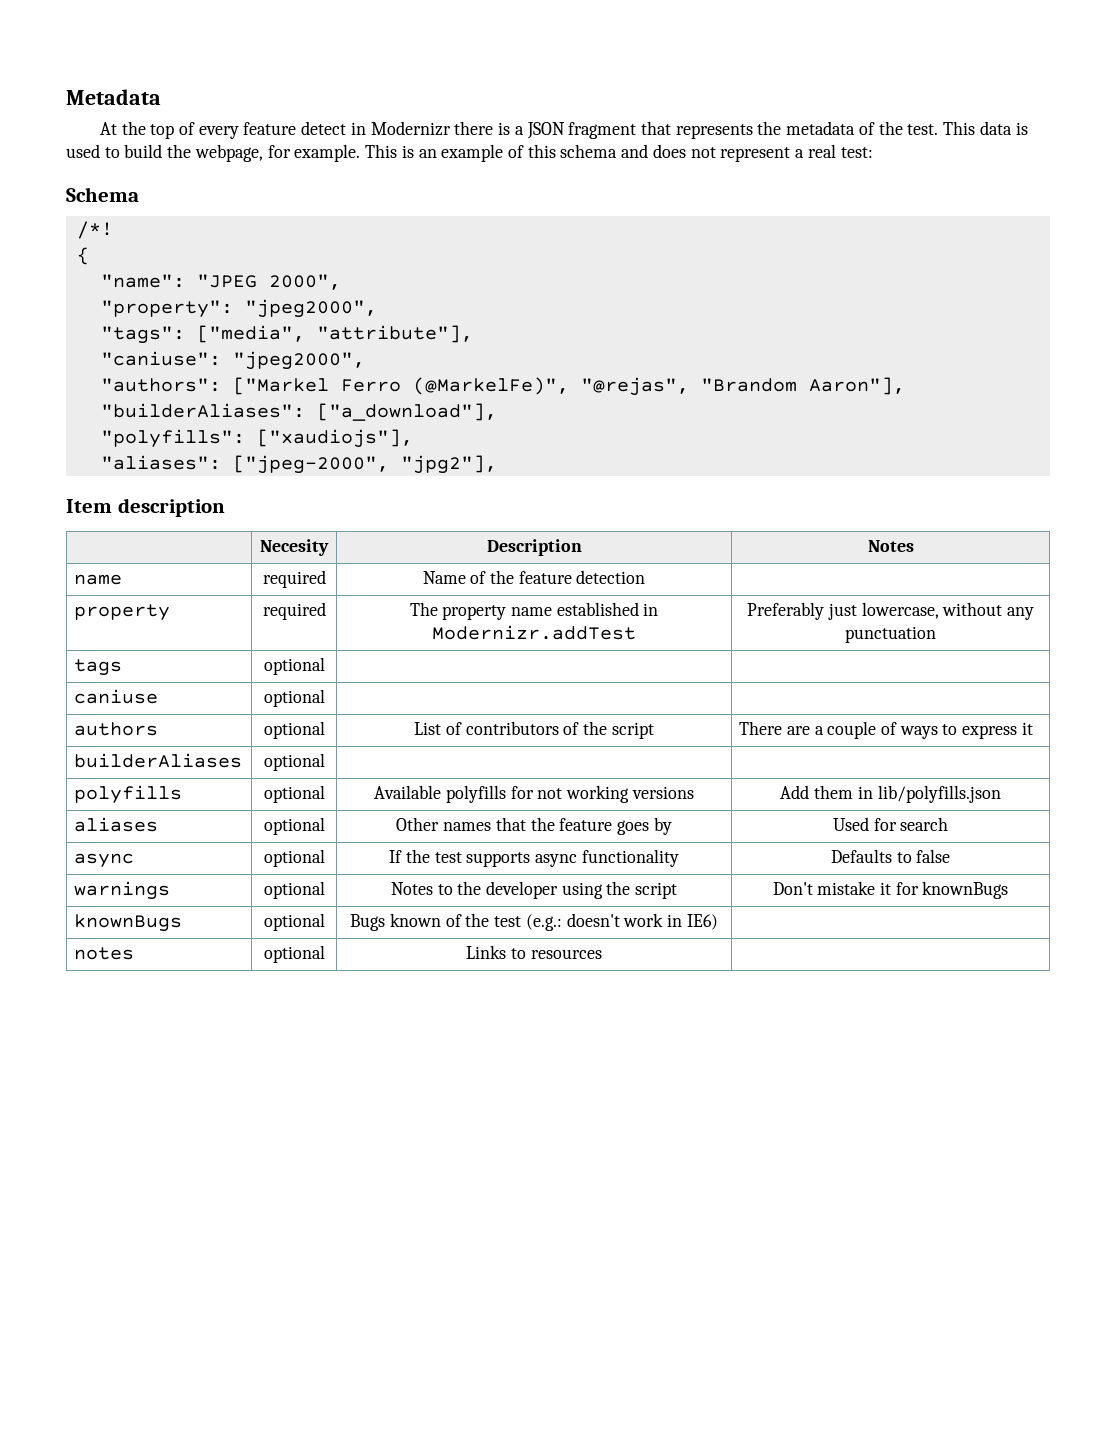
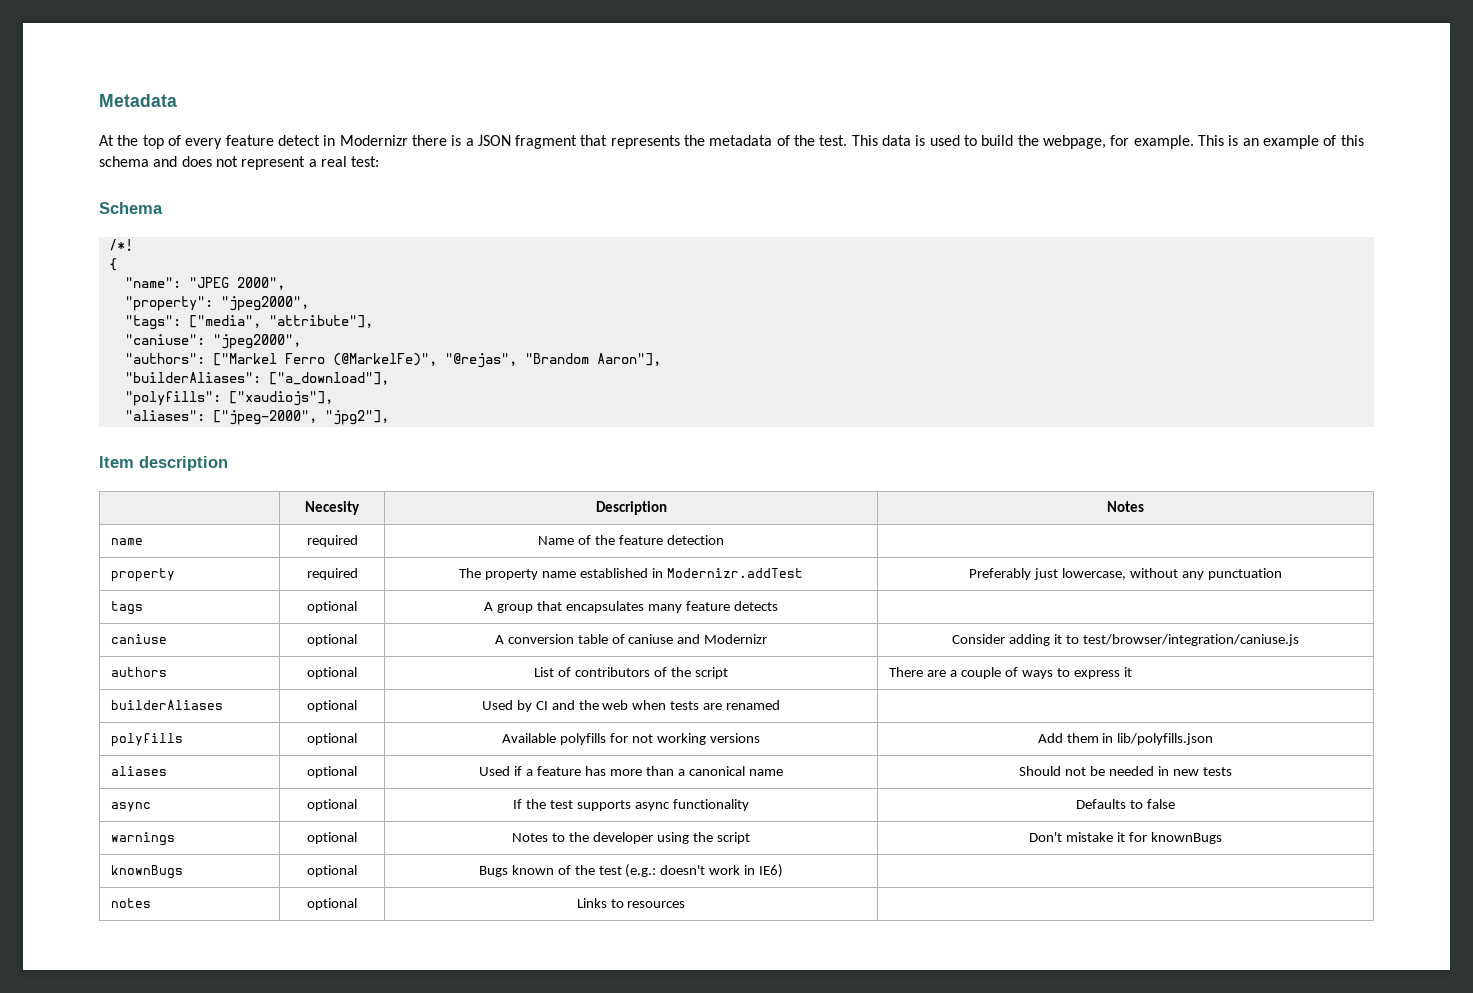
[74,689,159,704] [263,689,325,707] | // caniuse | optional | | -> [484,601,778,613] [111,634,168,644] [307,634,357,646] [494,634,768,644] [952,634,1299,646] A group that encapsulates many feature detects | // caniuse | optional | A conversion table of caniuse and Modernizr | Consider adding it to test/browser/integration/caniuse.js
(325, 762) none -> [481,700,781,712] Used by CI and the web when tests are renamed
[396,817,672,835] [832,817,949,831] Other names that the feature goes by | Used for search -> [479,766,783,776] [1019,766,1232,776] Used if a feature has more than a canonical name | Should not be needed in new tests

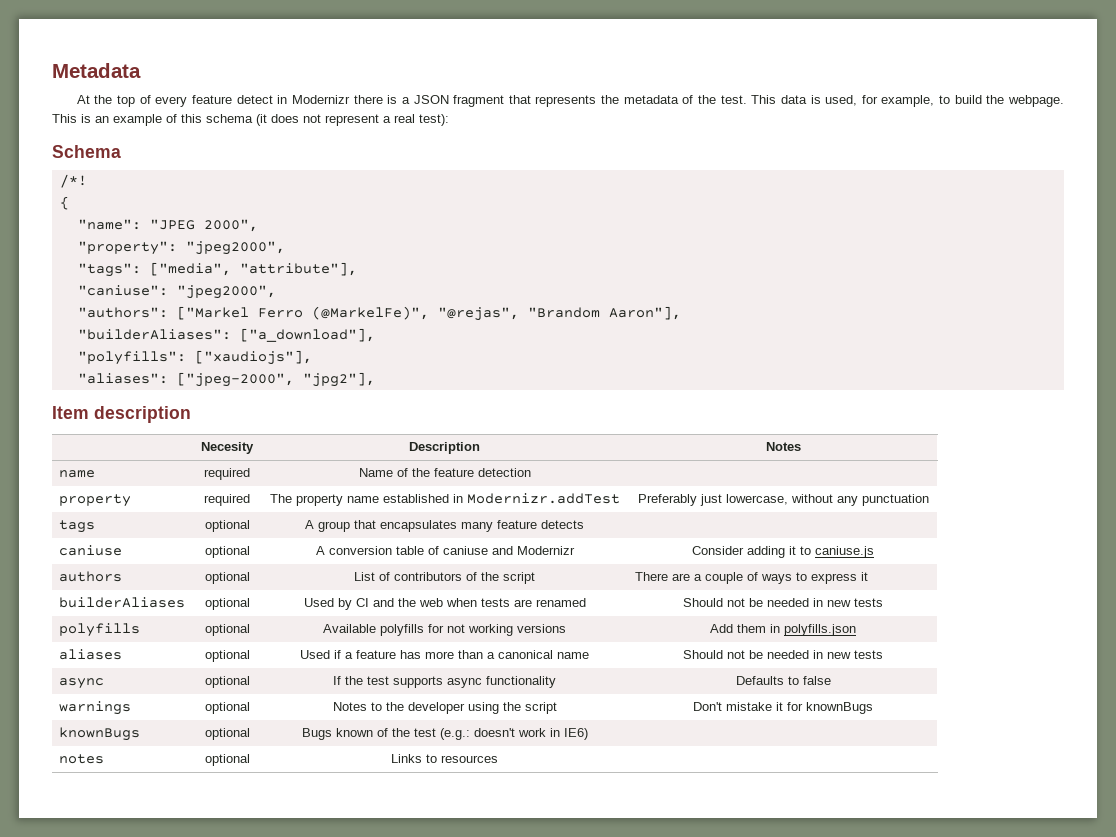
[929,135,1194,149] used to build the webpage, for example. -> [825,95,1065,107] used, for example, to build the webpage.
[153,156,178,167] and -> [256,114,267,126] (it
[351,156,380,167] test: -> [419,114,449,126] test):
[1082,634,1299,646] test/browser/integration/caniuse.js -> [815,546,874,558] caniuse.js
(781, 705) none -> [683,598,883,607] Should not be needed in new tests
[1117,733,1214,745] lib/polyfills.json -> [784,624,856,636] polyfills.json

